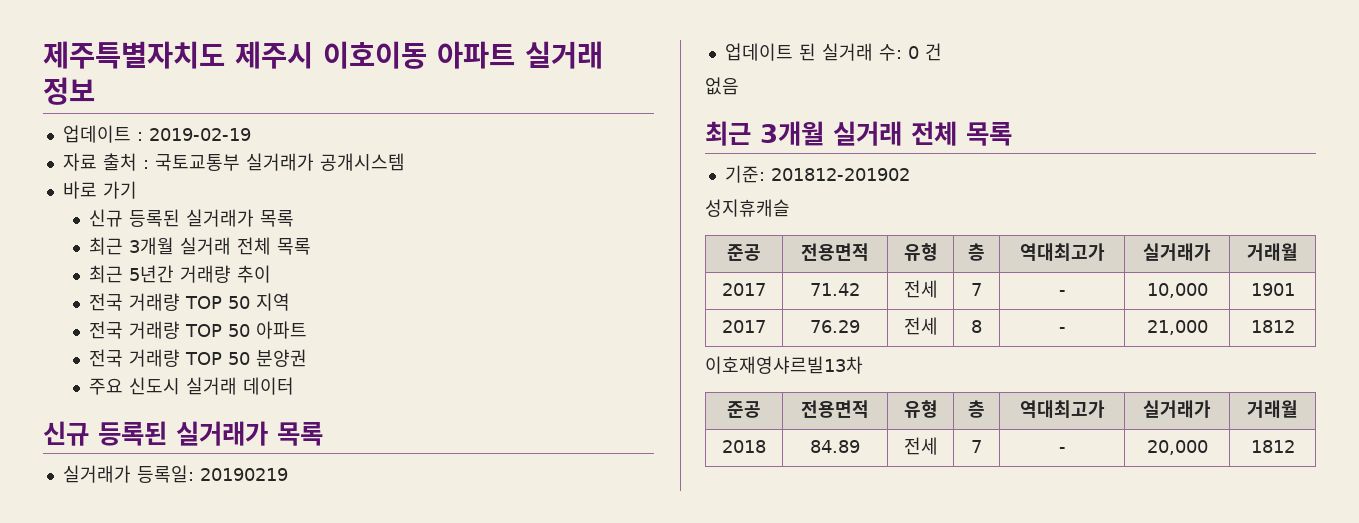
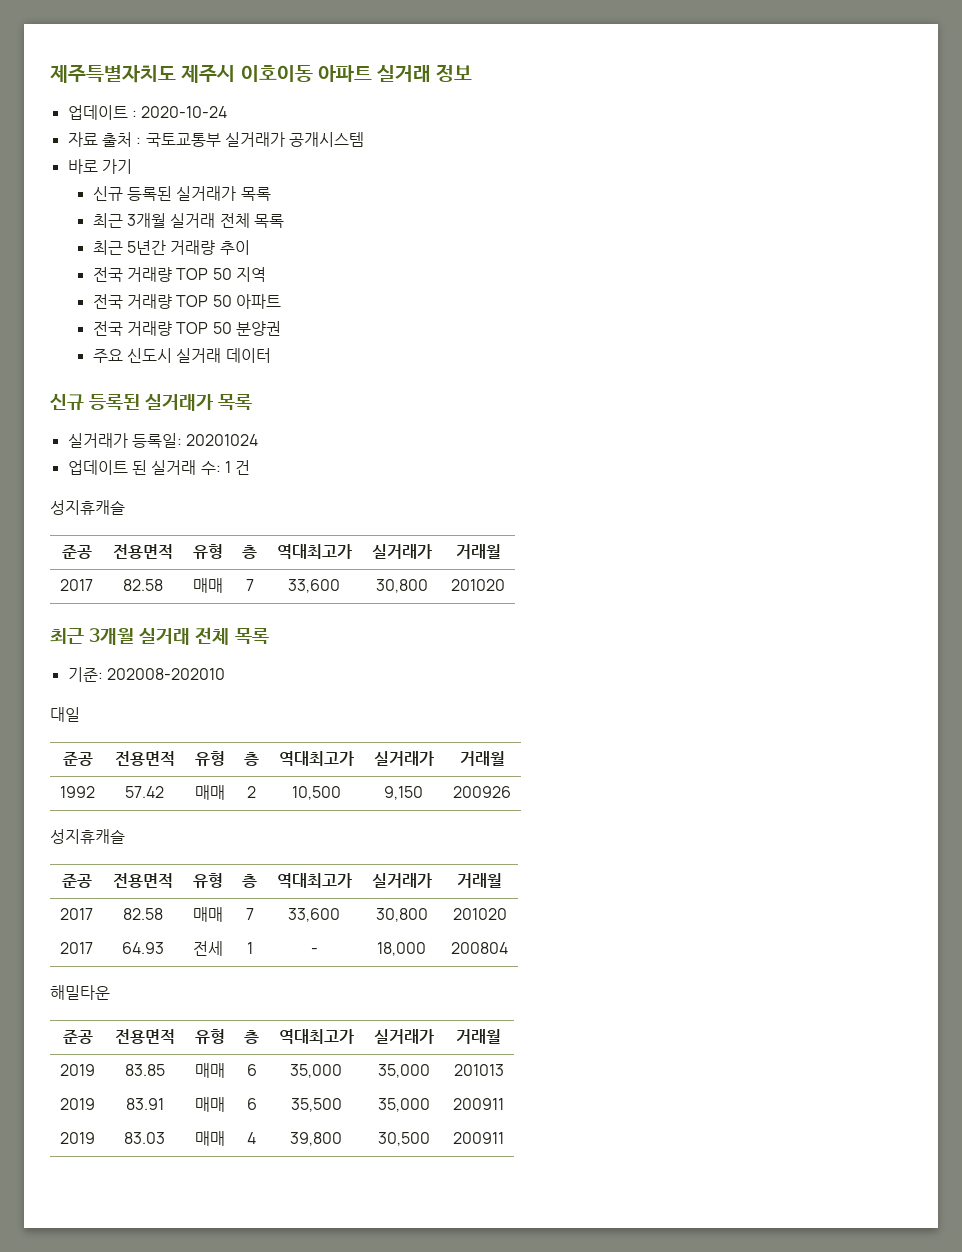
[148,128,251,141] 2019-02-19 -> [141,106,228,118] 2020-10-24
[199,468,288,481] 20190219 -> [186,434,259,446] 20201024
[907,46,919,59] 0 -> [224,461,231,473] 1
[705,77,739,95] [705,121,1012,146] [724,165,910,183] [705,199,790,217] [727,244,761,261] [801,243,869,261] [903,243,938,261] [968,243,985,261] [1019,243,1105,261] [1143,243,1211,261] [1247,243,1298,261] [722,283,766,296] [810,283,860,296] [903,280,938,298] [971,283,982,296] [1058,290,1066,296] [1146,283,1208,298] [1250,283,1295,296] [722,320,766,333] [810,320,860,333] [903,317,938,335] [971,320,982,333] [1058,327,1066,333] [1146,320,1208,335] [1250,320,1295,333] [705,356,863,374] [727,401,761,418] [801,400,869,418] [903,400,938,418] [968,400,985,418] [1019,400,1105,418] [1143,400,1211,418] [1247,400,1298,418] [722,440,766,453] [810,440,860,453] [903,437,938,455] [971,440,982,453] [1058,447,1066,453] [1146,440,1208,455] [1250,440,1295,453] // 없음 // 최근 3개월 실거래 전체 목록 // 기준: 201812-201902 // 성지휴캐슬 // 준공 | 전용면적 | 유형 | 층 | 역대최고가 | 실거래가 | 거래월 // 2017 | 71.42 | 전세 | 7 | - | 10,000 | 1901 // 2017 | 76.29 | 전세 | 8 | - | 21,000 | 1812 // 이호재영샤르빌13차 // 준공 | 전용면적 | 유형 | 층 | 역대최고가 | 실거래가 | 거래월 // 2018 | 84.89 | 전세 | 7 | - | 20,000 | 1812 -> [50,500,125,515] [61,545,92,559] [112,544,173,559] [192,544,223,559] [242,545,257,559] [276,544,352,559] [371,544,432,559] [455,544,501,559] [60,579,93,591] [122,579,163,591] [192,578,223,593] [245,579,254,591] [288,579,340,593] [375,579,428,593] [451,579,505,591] [50,627,269,645] [67,667,225,682] [50,707,80,722] [62,752,93,766] [114,751,175,766] [194,751,225,766] [244,752,259,766] [278,751,354,766] [373,751,434,766] [459,751,505,766] [60,786,95,798] [125,786,164,798] [194,785,225,800] [247,786,256,798] [291,786,341,800] [384,786,423,800] [453,786,511,798] [50,829,125,844] [61,874,92,888] [112,873,173,888] [192,873,223,888] [242,874,257,888] [276,873,352,888] [371,873,432,888] [457,873,502,888] [60,908,93,920] [122,908,163,920] [192,907,223,922] [245,908,254,920] [288,908,340,922] [375,908,428,922] [452,908,507,920] [60,942,93,954] [121,942,164,954] [192,941,223,956] [246,942,253,954] [310,948,318,954] [377,942,426,956] [451,942,508,954] [50,985,110,1000] [62,1030,93,1044] [114,1029,175,1044] [194,1029,225,1044] [244,1030,259,1044] [278,1029,354,1044] [373,1029,434,1044] [456,1029,501,1044] [60,1064,95,1076] [124,1064,165,1076] [194,1063,225,1078] [246,1064,257,1076] [290,1064,342,1078] [377,1064,430,1078] [453,1064,504,1076] [60,1098,95,1110] [125,1098,164,1110] [194,1097,225,1112] [246,1098,257,1110] [290,1098,342,1112] [377,1098,430,1112] [453,1098,504,1110] [60,1132,95,1144] [124,1132,165,1144] [194,1131,225,1146] [247,1132,256,1144] [290,1132,342,1146] [377,1132,430,1146] [453,1132,504,1144] // 성지휴캐슬 // 준공 | 전용면적 | 유형 | 층 | 역대최고가 | 실거래가 | 거래월 // 2017 | 82.58 | 매매 | 7 | 33,600 | 30,800 | 201020 // 최근 3개월 실거래 전체 목록 // 기준: 202008-202010 // 대일 // 준공 | 전용면적 | 유형 | 층 | 역대최고가 | 실거래가 | 거래월 // 1992 | 57.42 | 매매 | 2 | 10,500 | 9,150 | 200926 // 성지휴캐슬 // 준공 | 전용면적 | 유형 | 층 | 역대최고가 | 실거래가 | 거래월 // 2017 | 82.58 | 매매 | 7 | 33,600 | 30,800 | 201020 // 2017 | 64.93 | 전세 | 1 | - | 18,000 | 200804 // 해밀타운 // 준공 | 전용면적 | 유형 | 층 | 역대최고가 | 실거래가 | 거래월 // 2019 | 83.85 | 매매 | 6 | 35,000 | 35,000 | 201013 // 2019 | 83.91 | 매매 | 6 | 35,500 | 35,000 | 200911 // 2019 | 83.03 | 매매 | 4 | 39,800 | 30,500 | 200911

